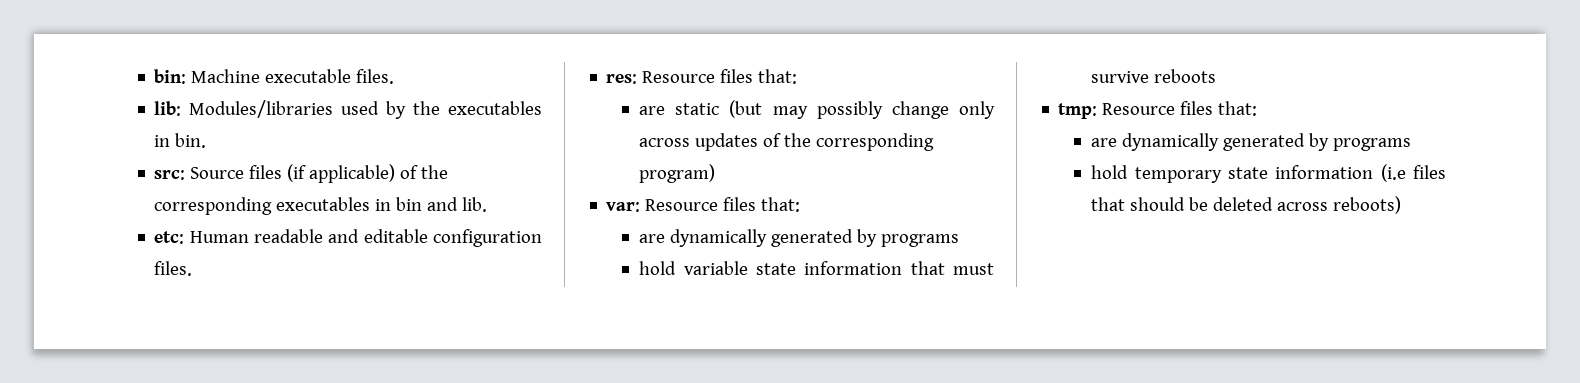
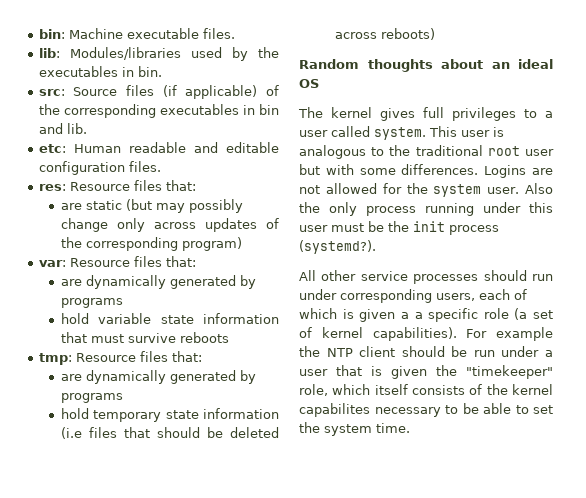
(1402, 205) none -> [299,59,553,72] [299,79,319,88] [298,107,553,121] [299,126,504,140] [299,145,554,159] [299,164,553,178] [299,183,553,197] [299,202,553,216] [299,221,499,235] [299,240,376,254] [299,270,553,284] [299,289,527,303] [299,308,553,322] [299,327,553,341] [299,346,553,357] [299,365,553,379] [299,384,553,396] [299,403,553,417] [299,422,410,436] // Random thoughts about an ideal OS // The kernel gives full privileges to a user called system. This user is analogous to the traditional root user but with some differences. Logins are not allowed for the system user. Also the only process running under this user must be the init process (systemd?). // All other service processes should run under corresponding users, each of which is given a a specific role (a set of kernel capabilities). For example the NTP client should be run under a user that is given the "timekeeper" role, which itself consists of the kernel capabilites necessary to be able to set the system time.

